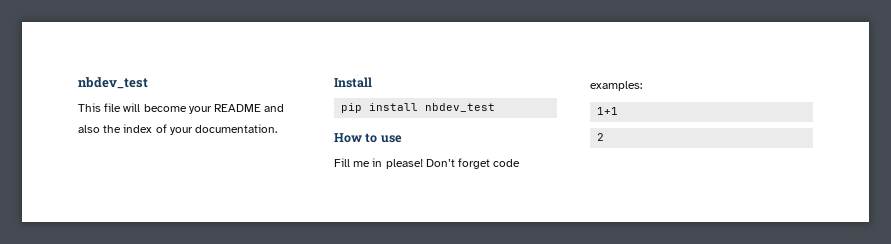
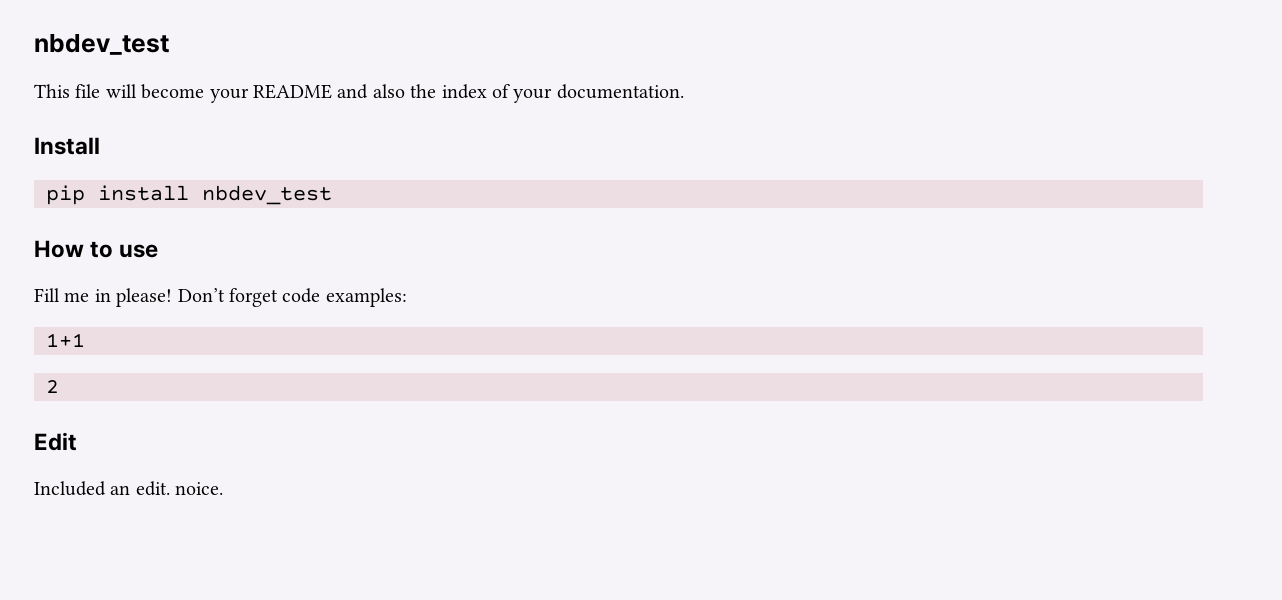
(605, 137) none -> [34,432,77,451] [34,481,224,496] // Edit // Included an edit. noice.

